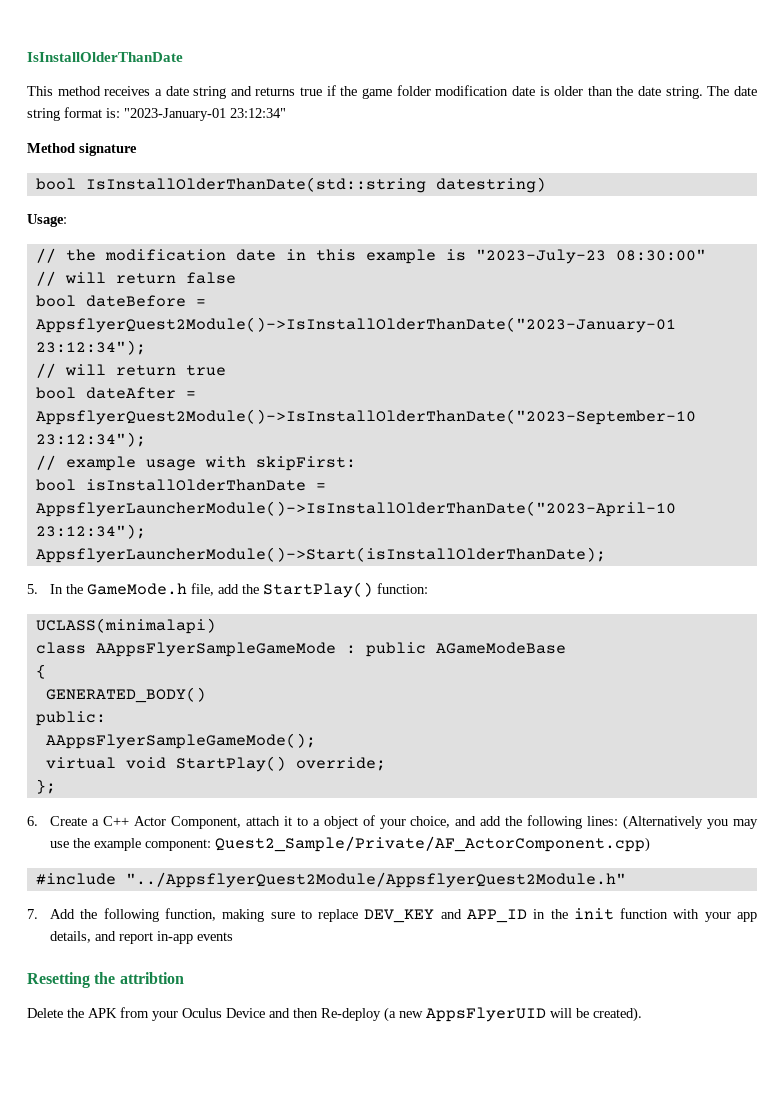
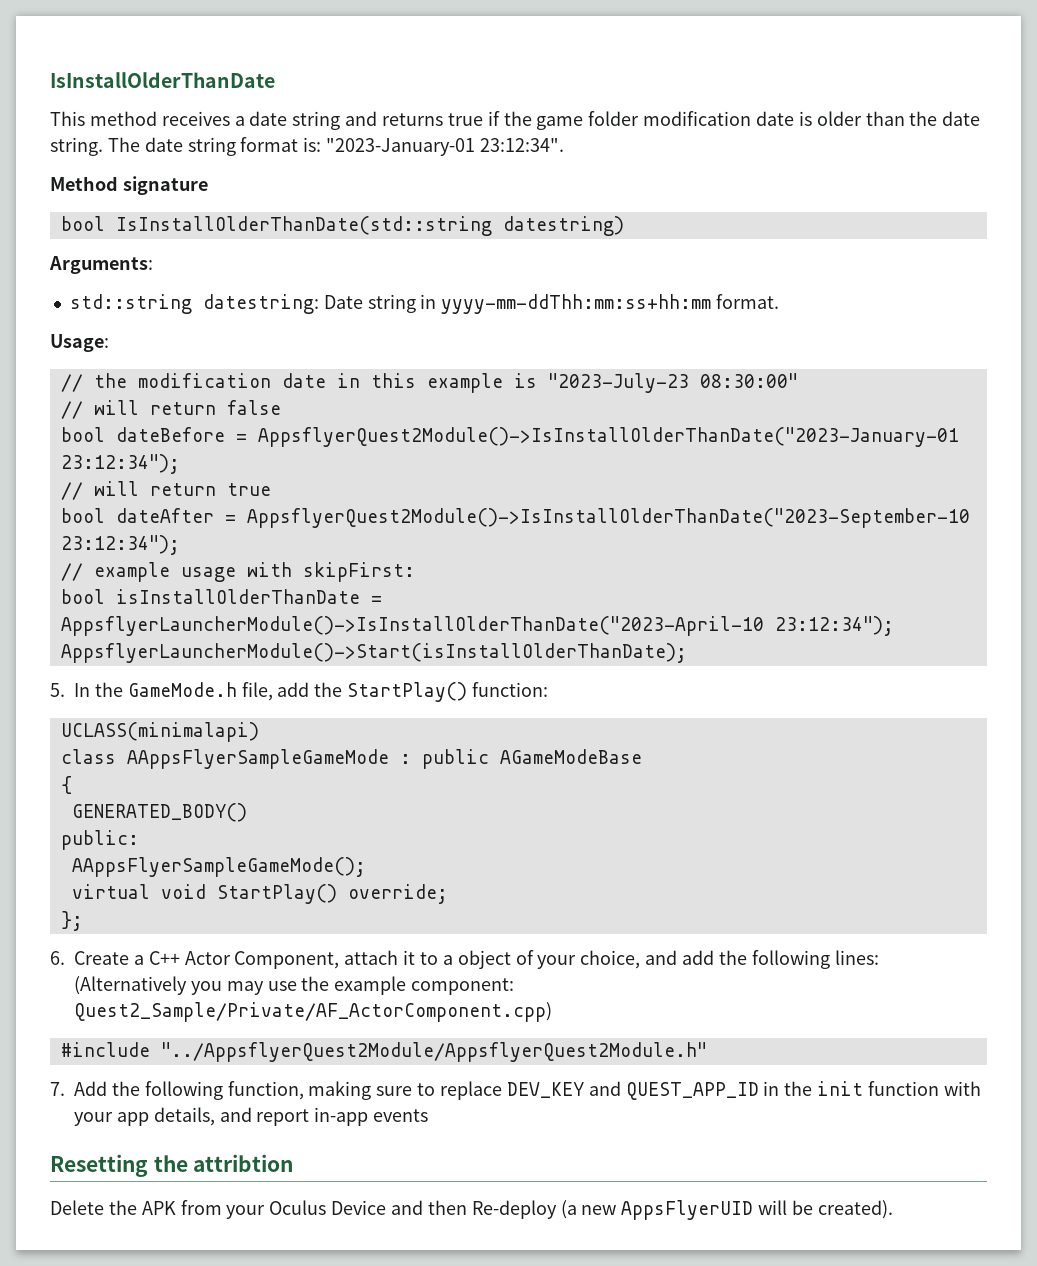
[230,108,286,118] 23:12:34" -> [480,138,565,152] 23:12:34".
(546, 185) none -> [49,256,153,274] [69,294,780,314] // Arguments: // std::string datestring: Date string in yyyy-mm-ddThh:mm:ss+hh:mm format.
[466,909,527,923] APP_ID -> [625,1082,759,1100] QUEST_APP_ID

